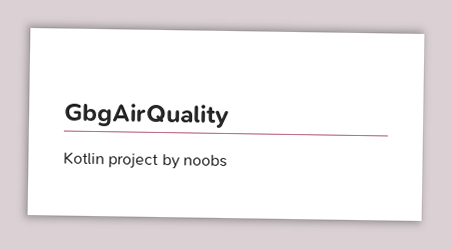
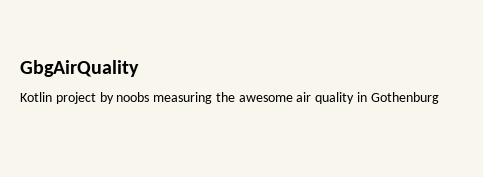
(228, 161) none -> [153,92,439,104] measuring the awesome air quality in Gothenburg

